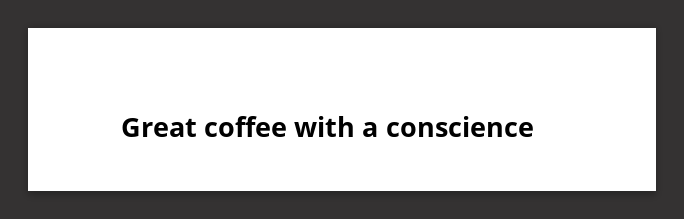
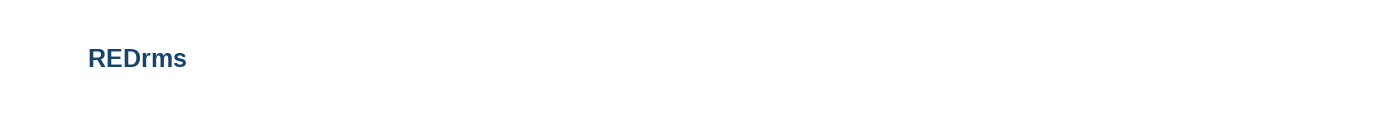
[121,116,534,137] Great coffee with a conscience -> [88,49,187,67] REDrms

